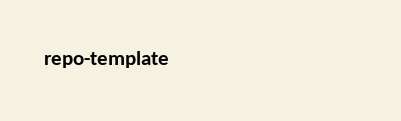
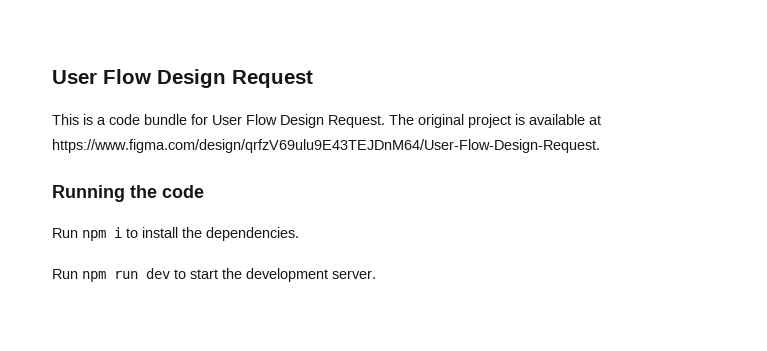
[44,51,169,68] repo-template -> [52,69,313,88] [52,114,601,128] [52,139,600,153] [52,185,204,202] [52,227,299,241] [52,268,376,282] User Flow Design Request // This is a code bundle for User Flow Design Request. The original project is available at https://www.figma.com/design/qrfzV69ulu9E43TEJDnM64/User-Flow-Design-Request. // Running the code // Run npm i to install the dependencies. // Run npm run dev to start the development server.

